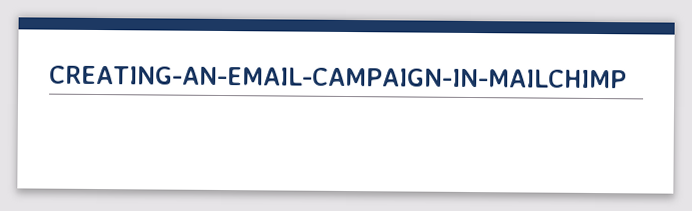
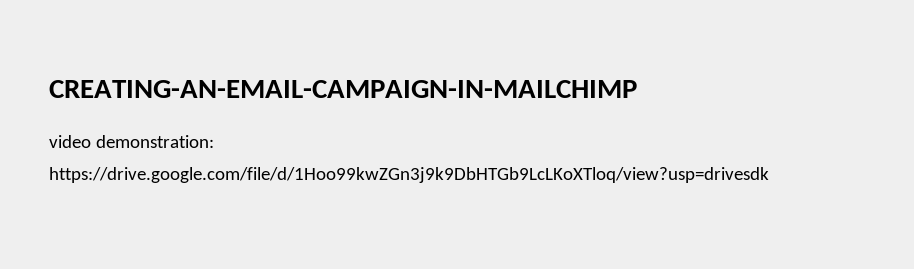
(627, 77) none -> [49,135,214,148] [49,167,769,183] // video demonstration: https://drive.google.com/file/d/1Hoo99kwZGn3j9k9DbHTGb9LcLKoXTloq/view?usp=drivesdk

